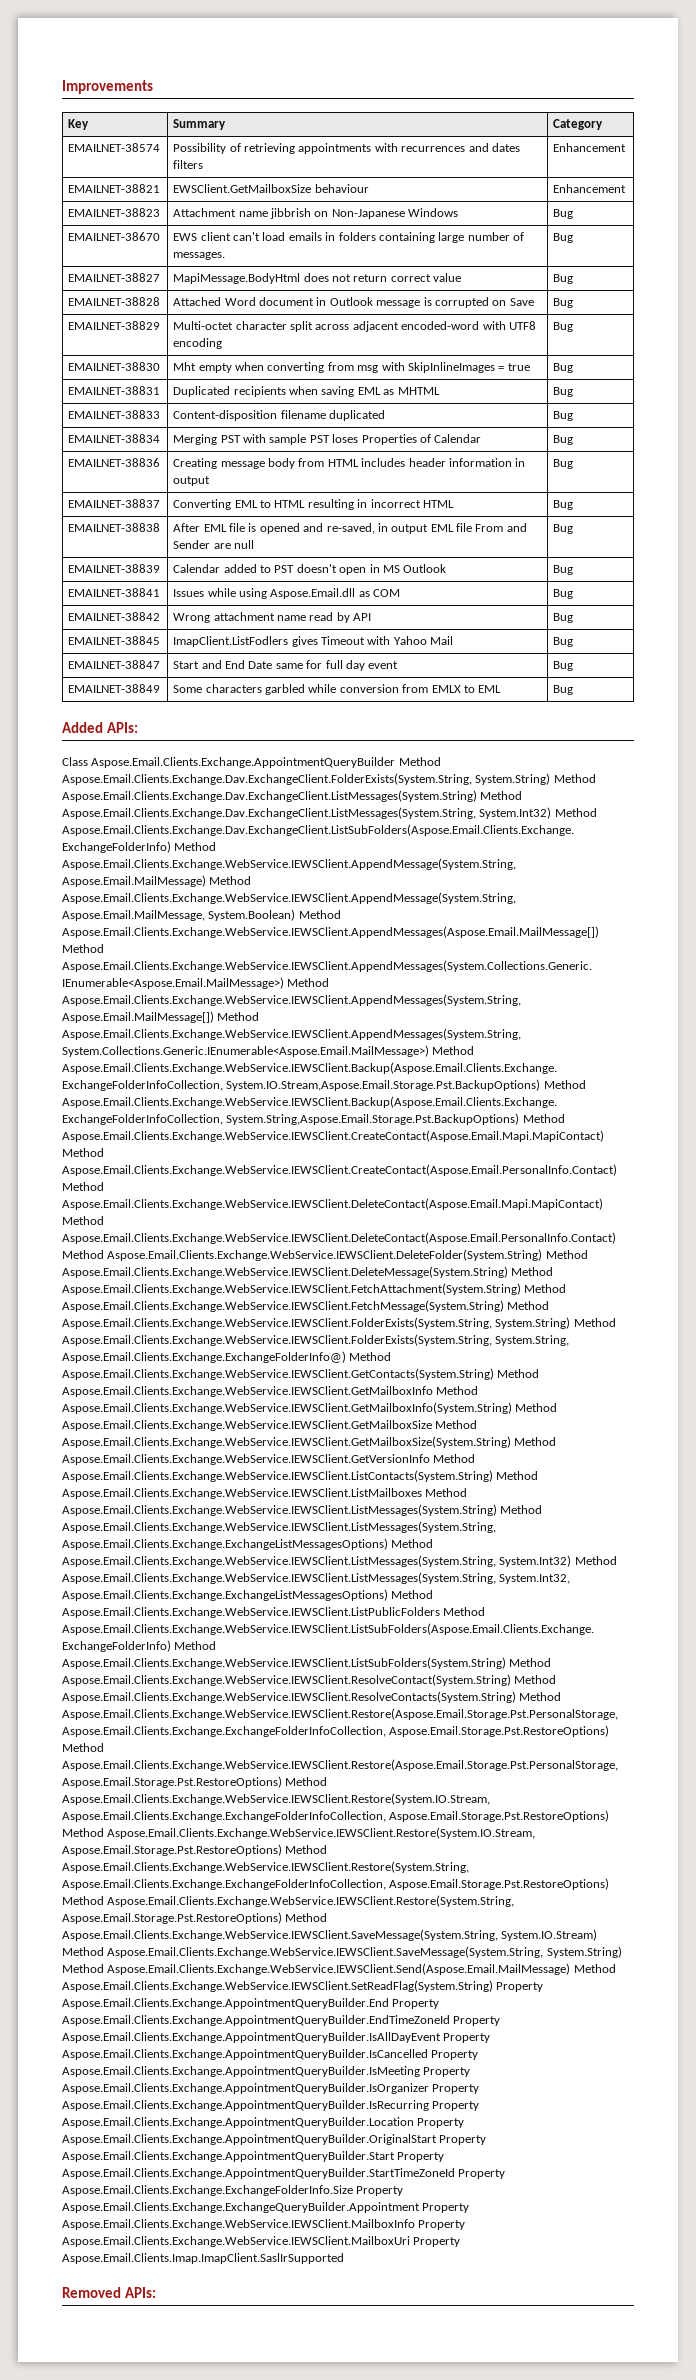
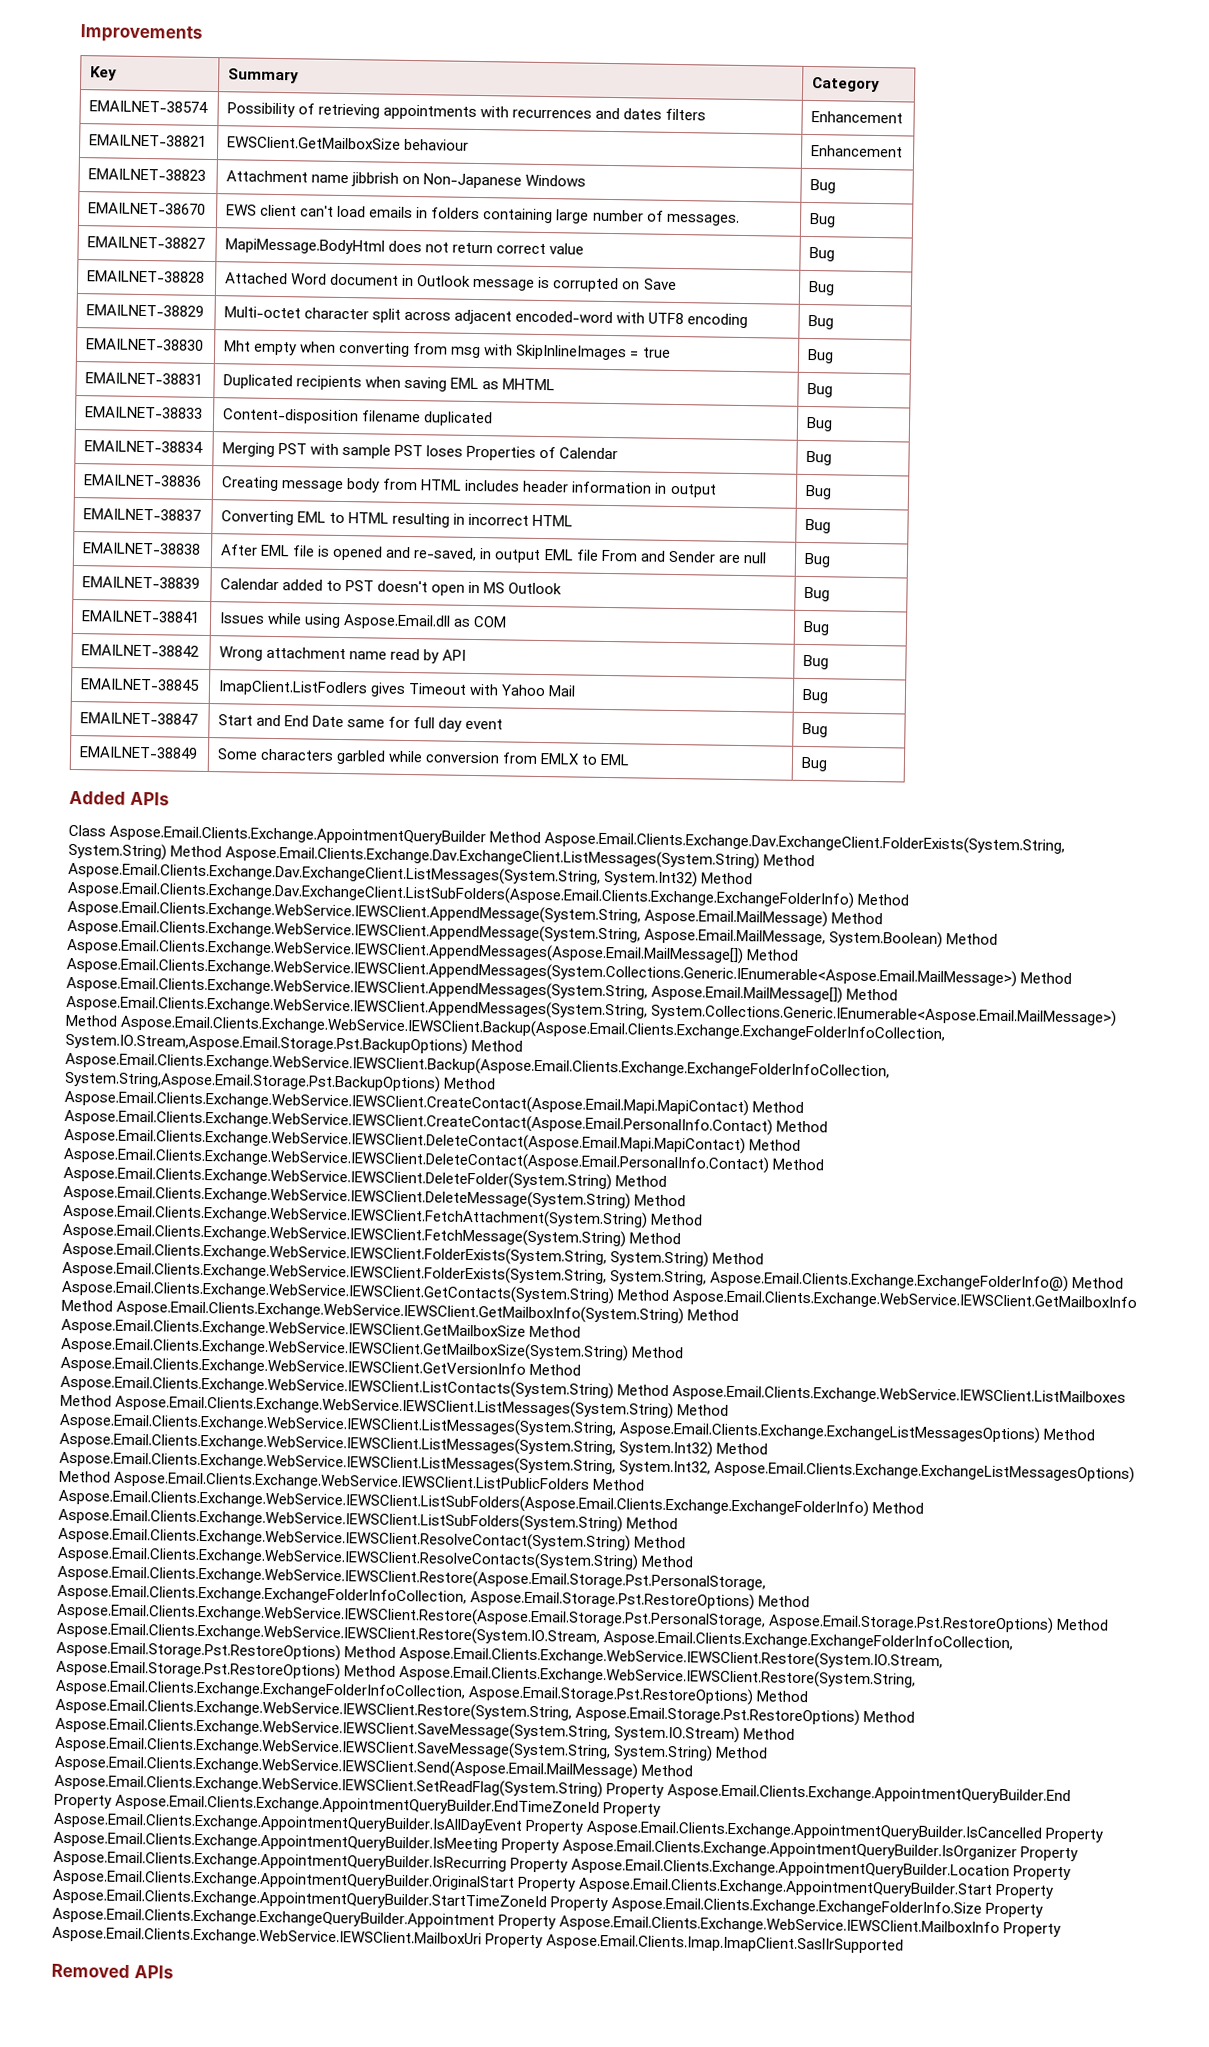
[106,722,138,733] APIs: -> [129,791,170,806] APIs
[124,2287,156,2298] APIs: -> [133,1965,174,1979] APIs

